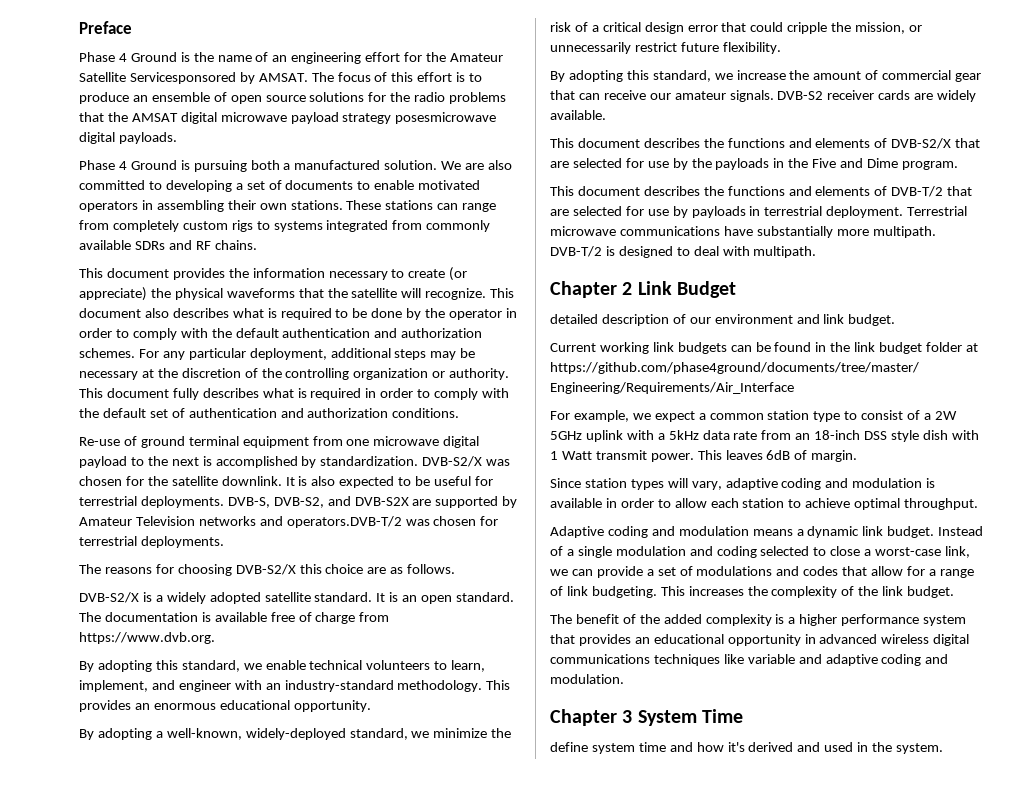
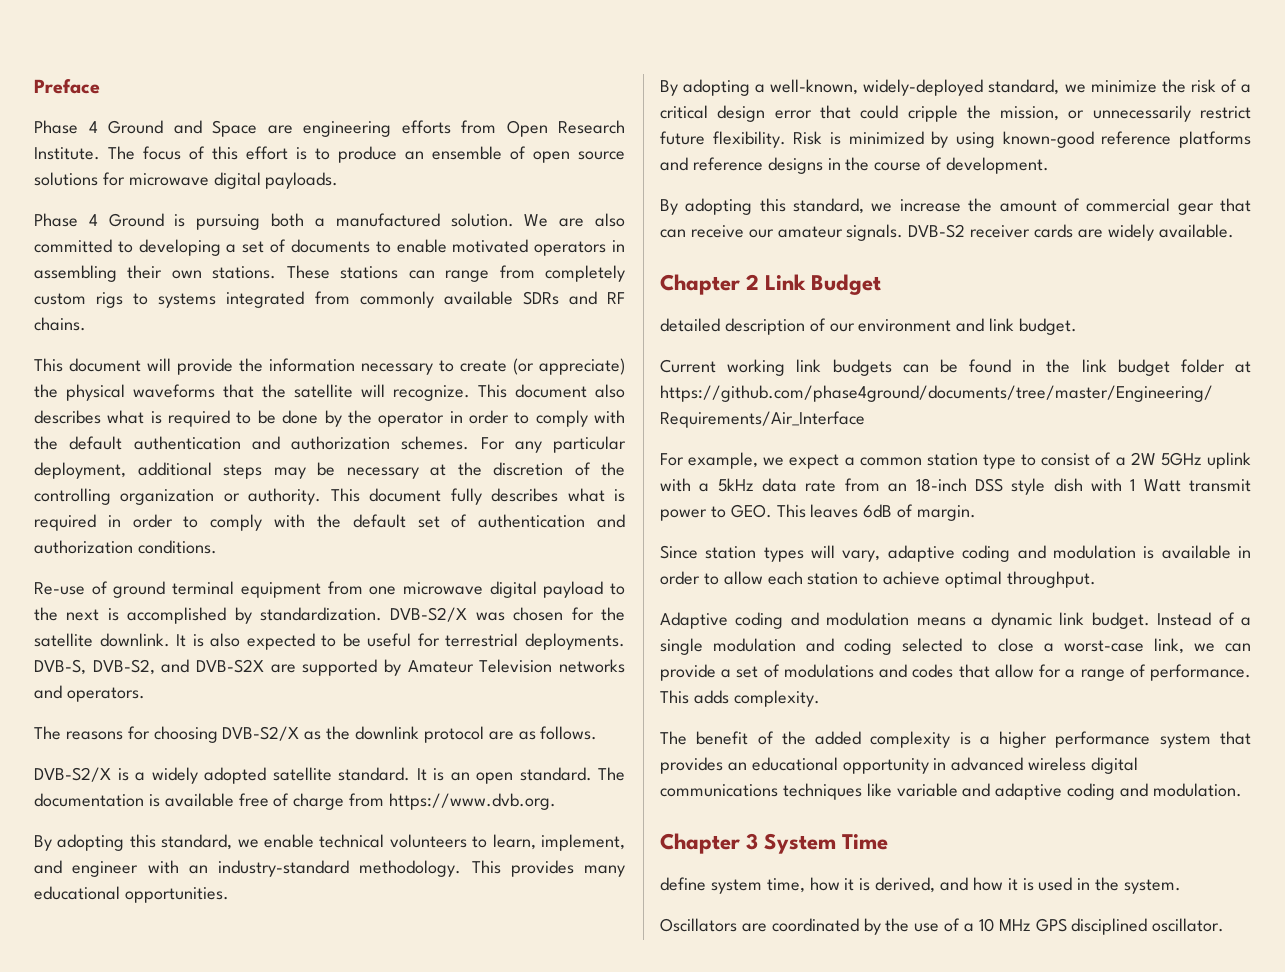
[180,52,503,64] [79,72,308,84] is the name of an engineering effort for the Amateur Satellite Servicesponsored by AMSAT. -> [173,120,625,137] [34,147,100,160] and Space are engineering efforts from Open Research Institute.
[390,92,507,104] [79,112,497,124] the radio problems that the AMSAT digital microwave payload strategy posesmicrowave -> [128,173,209,186] microwave
[172,268,225,280] provides -> [147,358,233,375] will provide
[286,516,499,528] [79,536,224,548] operators.DVB-T/2 was chosen for terrestrial deployments. -> [66,687,145,702] operators.
[299,564,364,574] this choice -> [304,726,484,743] as the downlink protocol
[134,700,371,712] an enormous educational opportunity. -> [584,865,625,877] [34,886,229,903] many educational opportunities.
(781, 48) none -> [793,131,1251,148] [660,157,1050,174] Risk is minimized by using known-good reference platforms and reference designs in the course of development.
[550,138,981,149] [550,158,958,170] [550,186,973,197] [550,206,968,218] [550,226,936,238] [550,246,817,258] // This document describes the functions and elements of DVB-S2/X that are selected for use by the payloads in the Five and Dime program. // This document describes the functions and elements of DVB-T/2 that are selected for use by payloads in terrestrial deployment. Terrestrial microwave communications have substantially more multipath. DVB-T/2 is designed to deal with multipath. -> (1234, 231) none
[650,453,694,462] power. -> [660,504,772,521] power to GEO.
[566,586,955,598] link budgeting. This increases the complexity of the link budget. -> [1150,664,1251,681] [660,690,820,707] performance. This adds complexity.
[638,742,944,754] time and how it's derived and used in the system. -> [766,877,1182,894] [660,918,1225,935] time, how it is derived, and how it is used in the system. // Oscillators are coordinated by the use of a 10 MHz GPS disciplined oscillator.

